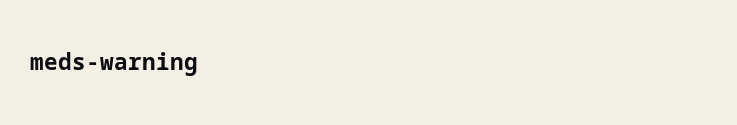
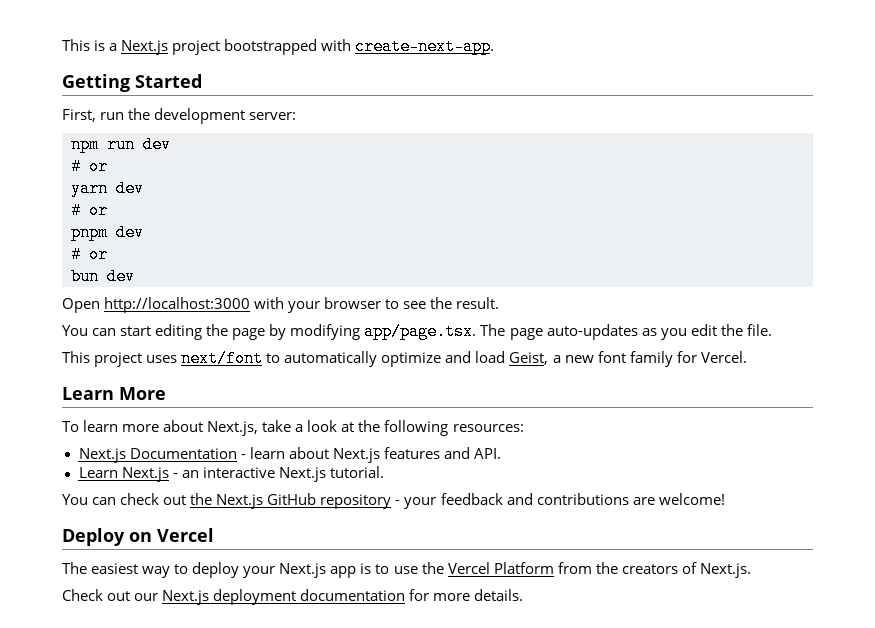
[30,52,198,76] meds-warning -> [62,38,495,55] [62,74,202,92] [62,108,297,124] [71,136,171,153] [71,158,108,175] [71,180,144,197] [71,202,108,219] [71,224,144,241] [71,246,108,263] [71,268,135,285] [62,297,500,313] [62,323,772,340] [62,350,747,367] [62,387,166,400] [62,420,524,436] [78,447,501,463] [78,466,384,482] [62,493,725,509] [62,528,214,546] [62,562,751,578] [62,589,524,605] This is a Next.js project bootstrapped with create-next-app. // Getting Started // First, run the development server: // npm run dev // # or // yarn dev // # or // pnpm dev // # or // bun dev // Open http://localhost:3000 with your browser to see the result. // You can start editing the page by modifying app/page.tsx. The page auto-updates as you edit the file. // This project uses next/font to automatically optimize and load Geist, a new font family for Vercel. // Learn More // To learn more about Next.js, take a look at the following resources: // Next.js Documentation - learn about Next.js features and API. // Learn Next.js - an interactive Next.js tutorial. // You can check out the Next.js GitHub repository - your feedback and contributions are welcome! // Deploy on Vercel // The easiest way to deploy your Next.js app is to use the Vercel Platform from the creators of Next.js. // Check out our Next.js deployment documentation for more details.

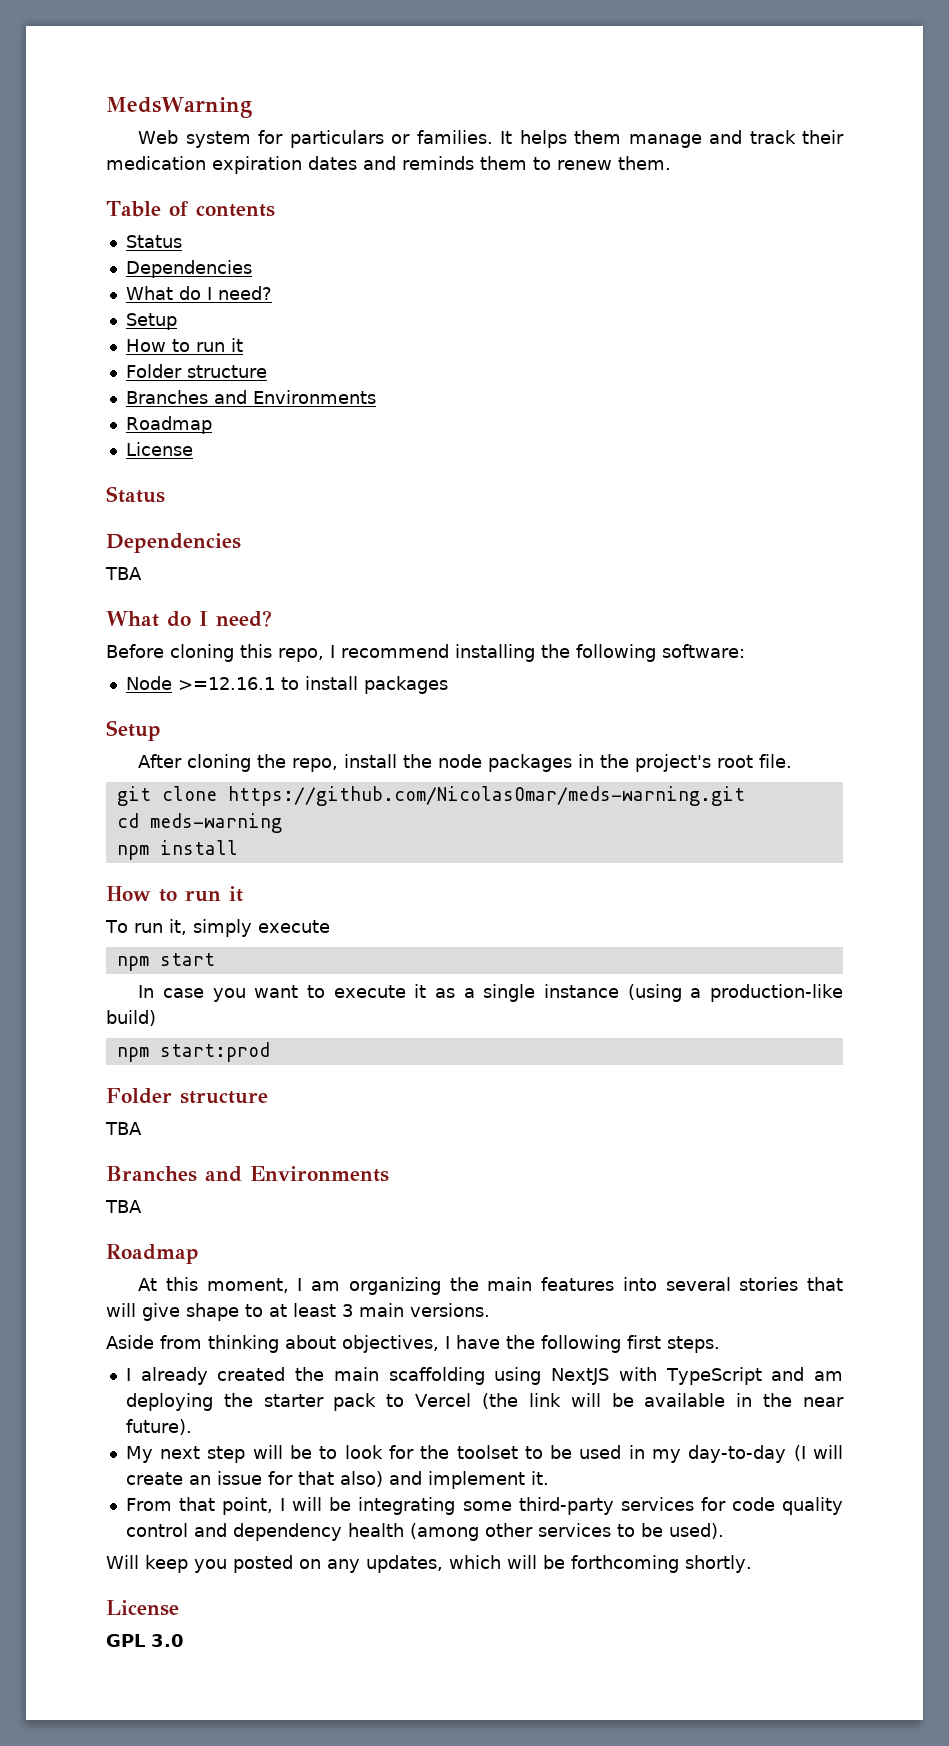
[62,38,495,55] [62,74,202,92] [62,108,297,124] [71,136,171,153] [71,158,108,175] [71,180,144,197] [71,202,108,219] [71,224,144,241] [71,246,108,263] [71,268,135,285] [62,297,500,313] [62,323,772,340] [62,350,747,367] [62,387,166,400] [62,420,524,436] [78,447,501,463] [78,466,384,482] [62,493,725,509] [62,528,214,546] [62,562,751,578] [62,589,524,605] This is a Next.js project bootstrapped with create-next-app. // Getting Started // First, run the development server: // npm run dev // # or // yarn dev // # or // pnpm dev // # or // bun dev // Open http://localhost:3000 with your browser to see the result. // You can start editing the page by modifying app/page.tsx. The page auto-updates as you edit the file. // This project uses next/font to automatically optimize and load Geist, a new font family for Vercel. // Learn More // To learn more about Next.js, take a look at the following resources: // Next.js Documentation - learn about Next.js features and API. // Learn Next.js - an interactive Next.js tutorial. // You can check out the Next.js GitHub repository - your feedback and contributions are welcome! // Deploy on Vercel // The easiest way to deploy your Next.js app is to use the Vercel Platform from the creators of Next.js. // Check out our Next.js deployment documentation for more details. -> [106,97,252,118] [138,130,844,148] [106,156,671,174] [106,201,275,217] [125,235,182,248] [125,260,252,278] [125,286,272,300] [125,313,177,330] [125,338,243,352] [125,364,267,378] [125,390,376,404] [125,416,212,434] [125,442,193,456] [106,486,165,503] [106,533,241,553] [105,567,142,580] [106,610,272,627] [106,644,745,662] [125,676,448,694] [106,720,161,741] [138,754,793,772] [116,786,745,806] [116,813,282,833] [116,840,238,860] [106,886,243,902] [105,919,330,937] [116,953,215,971] [138,984,843,1002] [106,1010,156,1026] [116,1042,270,1062] [106,1088,268,1104] [105,1122,142,1135] [106,1166,389,1182] [105,1200,142,1213] [106,1244,199,1264] [138,1277,843,1295] [106,1303,490,1321] [106,1335,720,1353] [125,1367,843,1385] [125,1393,844,1411] [125,1419,192,1435] [125,1445,843,1463] [125,1471,549,1489] [125,1497,844,1515] [125,1523,724,1541] [106,1555,752,1573] [106,1600,179,1616] [106,1634,184,1647] MedsWarning // Web system for particulars or families. It helps them manage and track their medication expiration dates and reminds them to renew them. // Table of contents // Status // Dependencies // What do I need? // Setup // How to run it // Folder structure // Branches and Environments // Roadmap // License // Status // Dependencies // TBA // What do I need? // Before cloning this repo, I recommend installing the following software: // Node >=12.16.1 to install packages // Setup // After cloning the repo, install the node packages in the project's root file. // git clone https://github.com/NicolasOmar/meds-warning.git // cd meds-warning // npm install // How to run it // To run it, simply execute // npm start // In case you want to execute it as a single instance (using a production-like build) // npm start:prod // Folder structure // TBA // Branches and Environments // TBA // Roadmap // At this moment, I am organizing the main features into several stories that will give shape to at least 3 main versions. // Aside from thinking about objectives, I have the following first steps. // I already created the main scaffolding using NextJS with TypeScript and am deploying the starter pack to Vercel (the link will be available in the near future). // My next step will be to look for the toolset to be used in my day-to-day (I will create an issue for that also) and implement it. // From that point, I will be integrating some third-party services for code quality control and dependency health (among other services to be used). // Will keep you posted on any updates, which will be forthcoming shortly. // License // GPL 3.0

